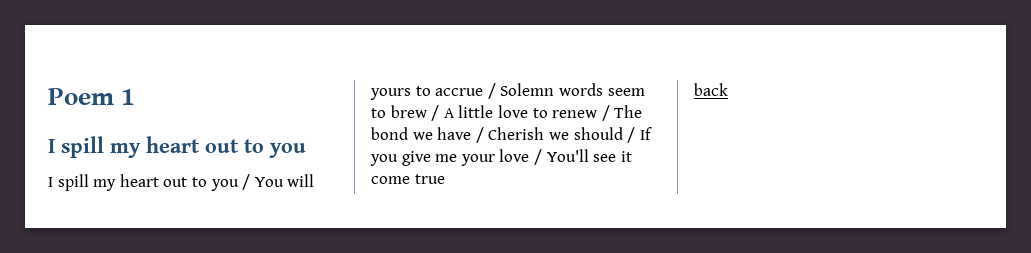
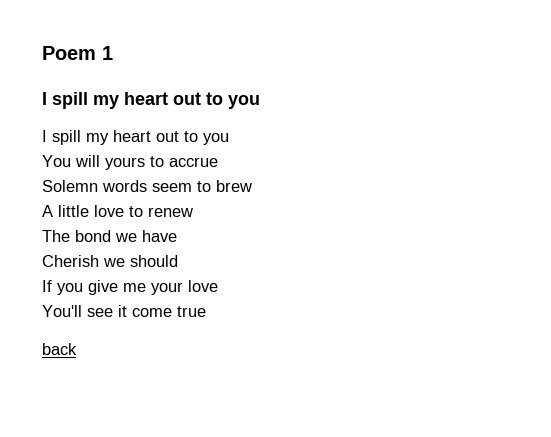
[242,174,251,190] / -> (229, 139) //
[487,83,496,99] / -> (218, 162) //
[431,105,440,121] / -> (252, 186) //
[601,105,610,121] / -> (193, 212) //
[475,127,484,143] / -> (177, 236) //
[627,127,636,143] / -> (178, 261) //
[533,149,542,165] / -> (218, 286) //

